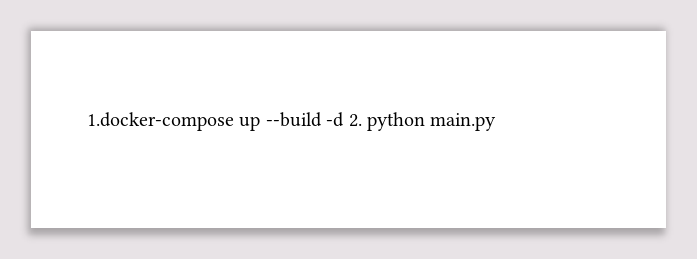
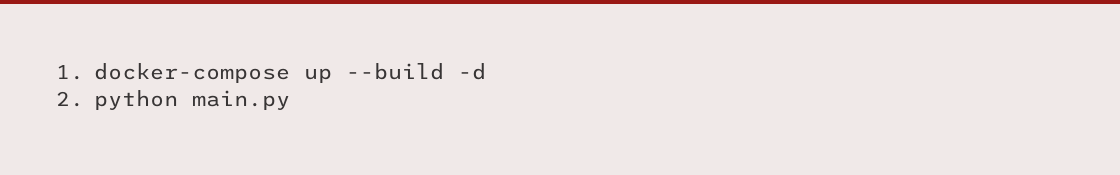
[87,112,234,131] 1.docker-compose -> [56,63,290,83] 1. docker-compose
(345, 119) none -> (486, 71) //

